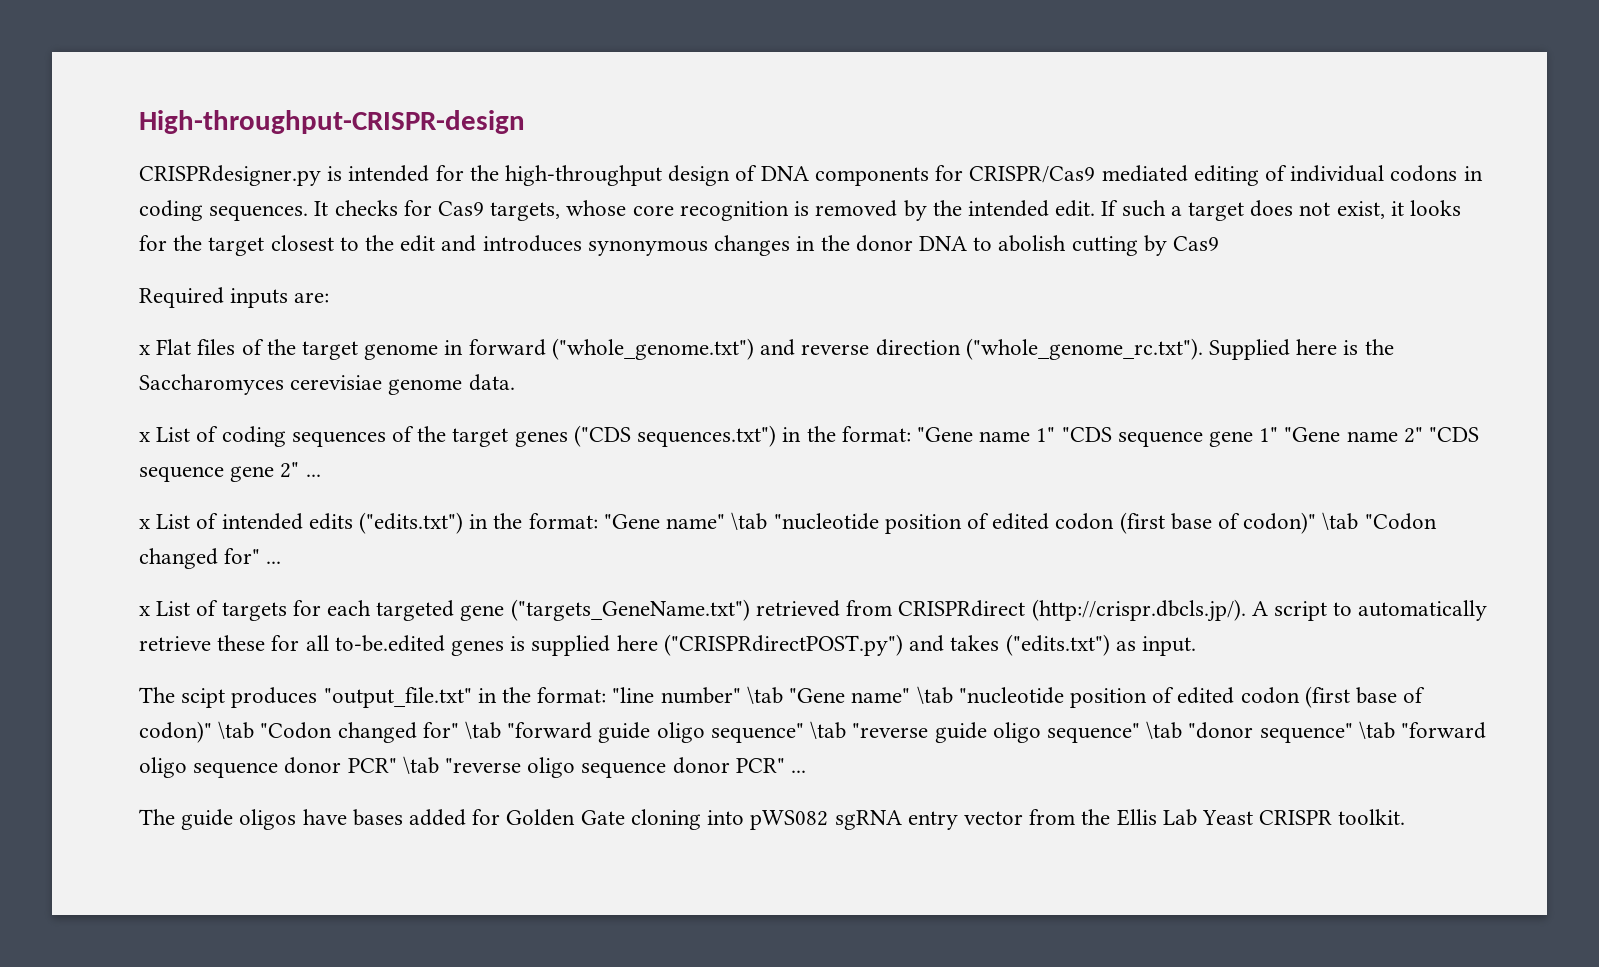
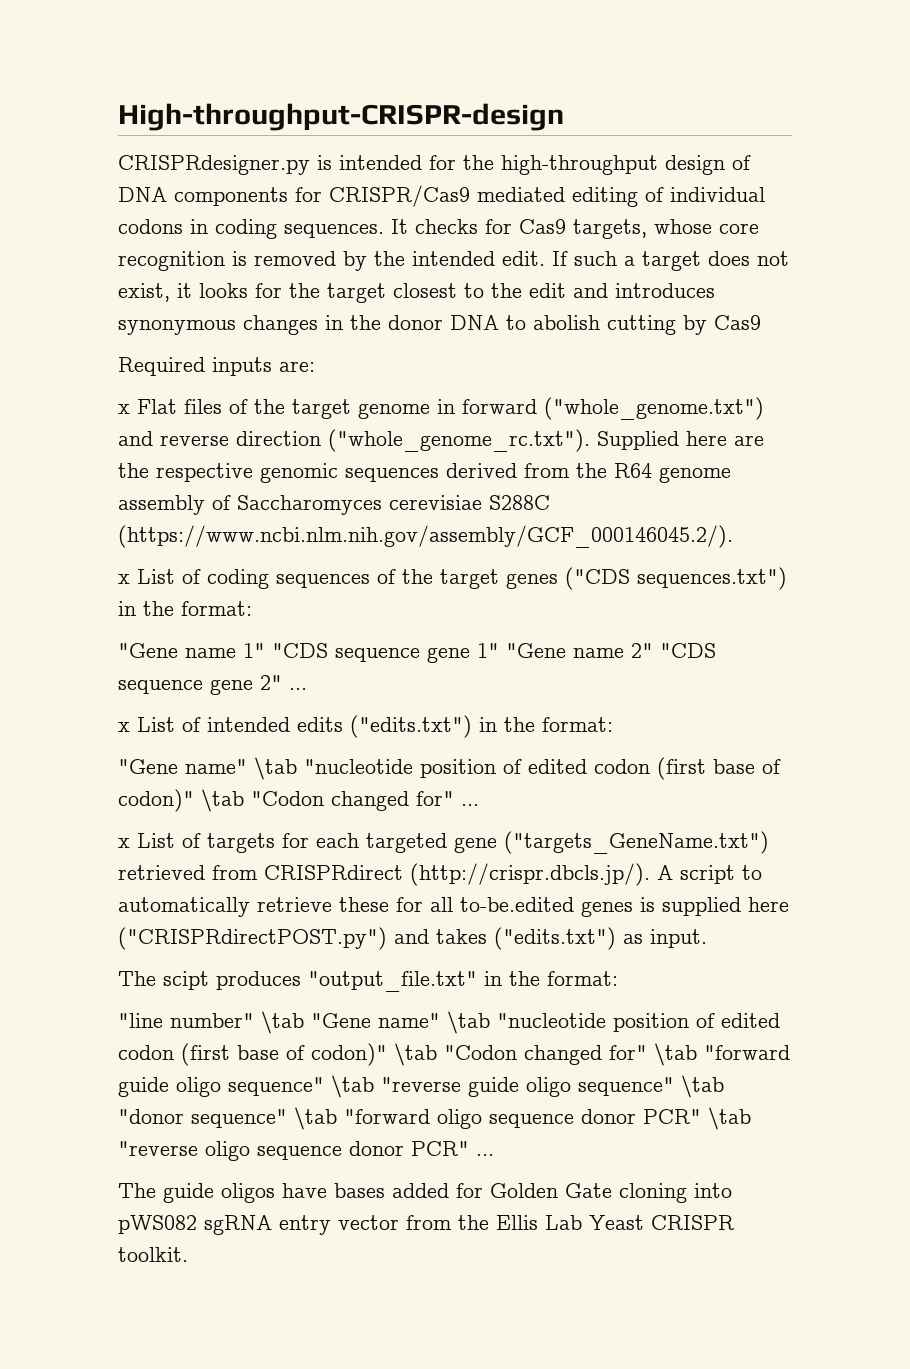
[1343,339,1394,355] [139,374,515,395] is the Saccharomyces cerevisiae genome data. -> [734,435,764,446] [118,463,731,483] [118,495,550,515] [118,525,733,548] are the respective genomic sequences derived from the R64 genome assembly of Saccharomyces cerevisiae S288C (https://www.ncbi.nlm.nih.gov/assembly/GCF_000146045.2/).
(911, 434) none -> (252, 608) //
(598, 521) none -> (613, 724) //
(607, 695) none -> (618, 978) //

